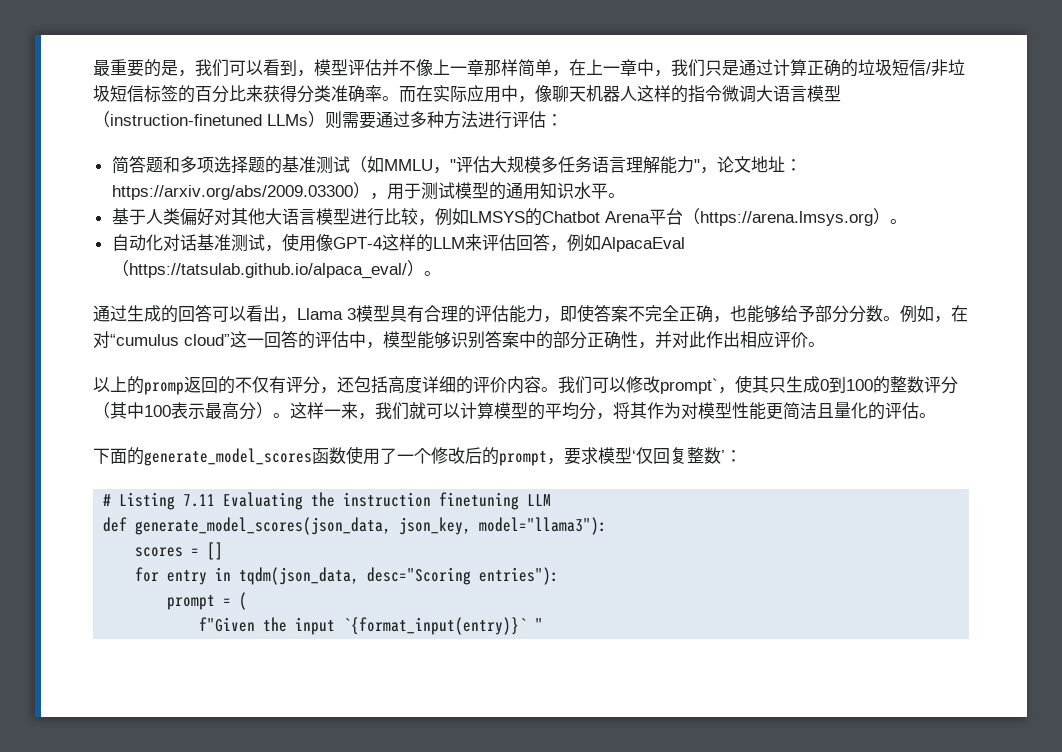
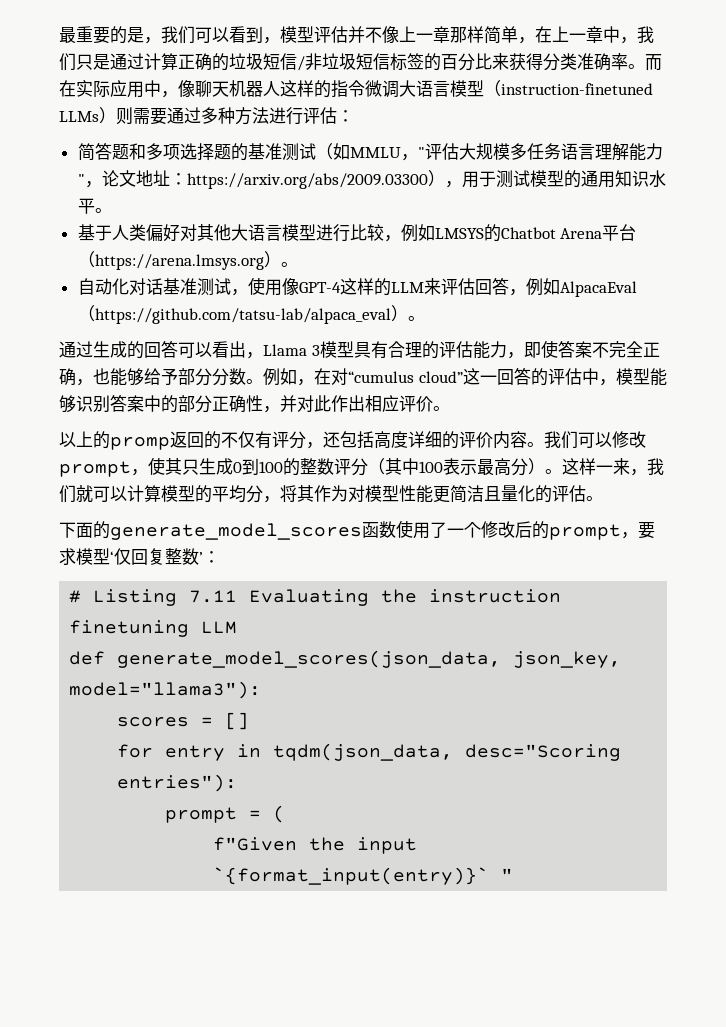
[128,263,407,279] https://tatsulab.github.io/alpaca_eval/ -> [94,308,391,324] https://github.com/tatsu-lab/alpaca_eval
[660,378,718,394] prompt` -> [59,461,131,477] prompt

